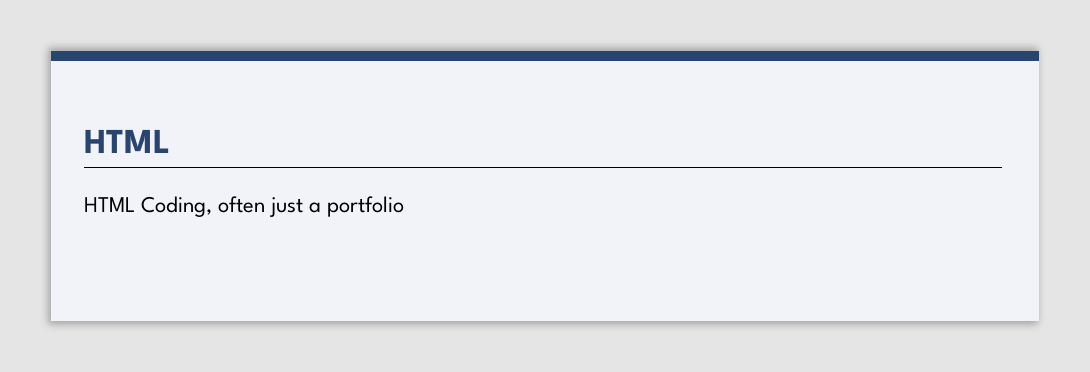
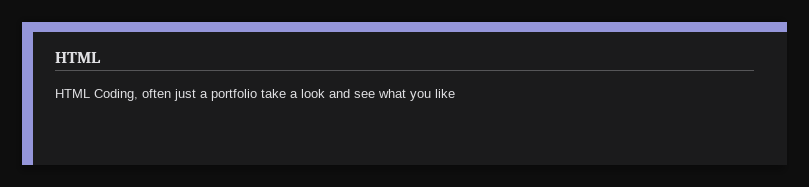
(405, 206) none -> [261,89,455,101] take a look and see what you like

